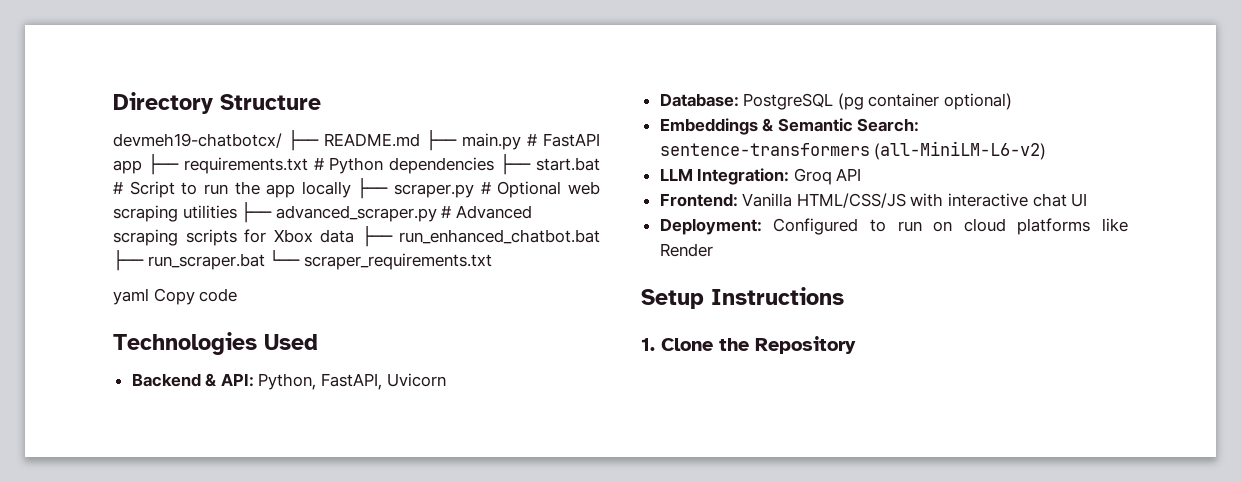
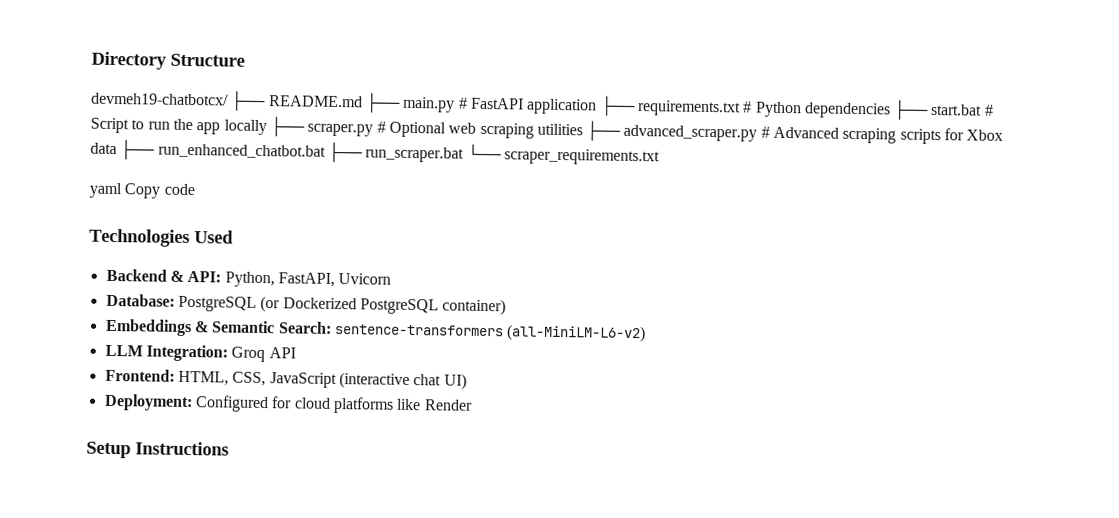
[113,160,142,174] app -> [526,98,598,115] application
[837,93,1013,110] (pg container optional) -> [260,295,507,316] (or Dockerized PostgreSQL container)
[742,193,1088,208] Vanilla HTML/CSS/JS with interactive chat UI -> [177,370,467,390] HTML, CSS, JavaScript (interactive chat UI)
[869,219,953,232] to run on -> [271,396,293,409] for
[641,336,856,354] // 1. Clone the Repository -> (229, 448) none

